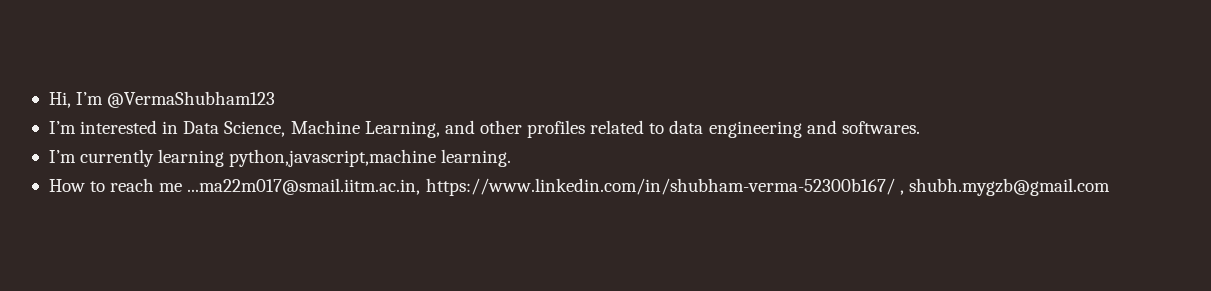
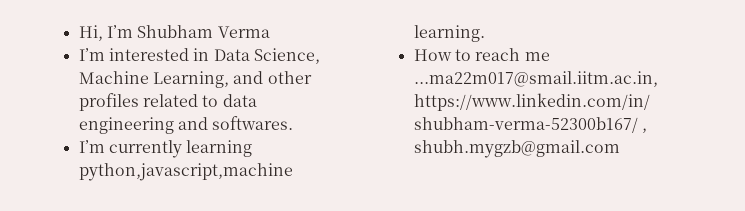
[107,91,276,108] @VermaShubham123 -> [137,25,270,38] Shubham Verma

